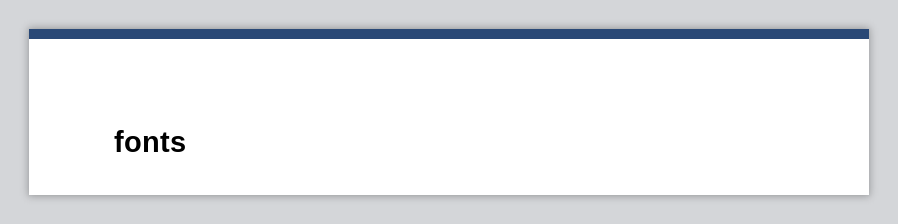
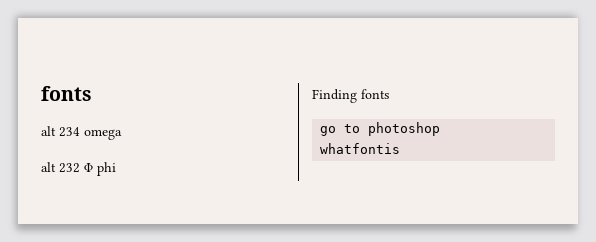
[114,130,186,152] fonts -> [41,86,92,101] [41,126,122,140] [41,162,116,176] [312,89,389,103] [320,122,441,136] [320,143,401,154] fonts // alt 234 omega // alt 232 Φ phi // Finding fonts // go to photoshop // whatfontis

